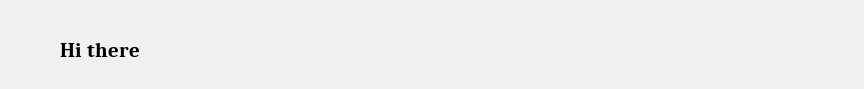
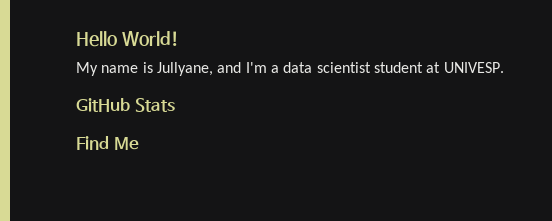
[60,42,140,57] Hi there -> [76,31,179,47] [76,62,504,76] [76,98,175,112] [76,136,139,150] Hello World! // My name is Jullyane, and I'm a data scientist student at UNIVESP. // GitHub Stats // Find Me

